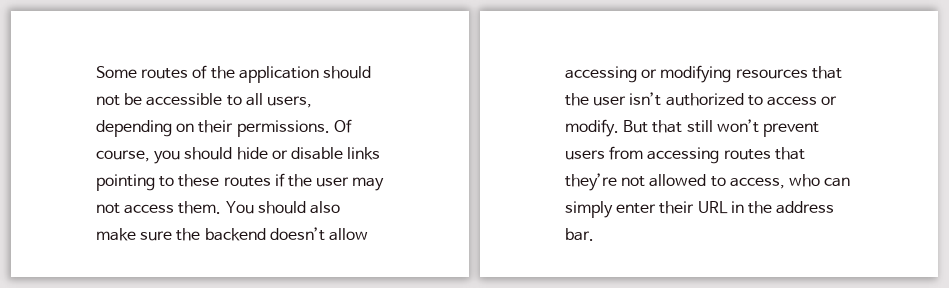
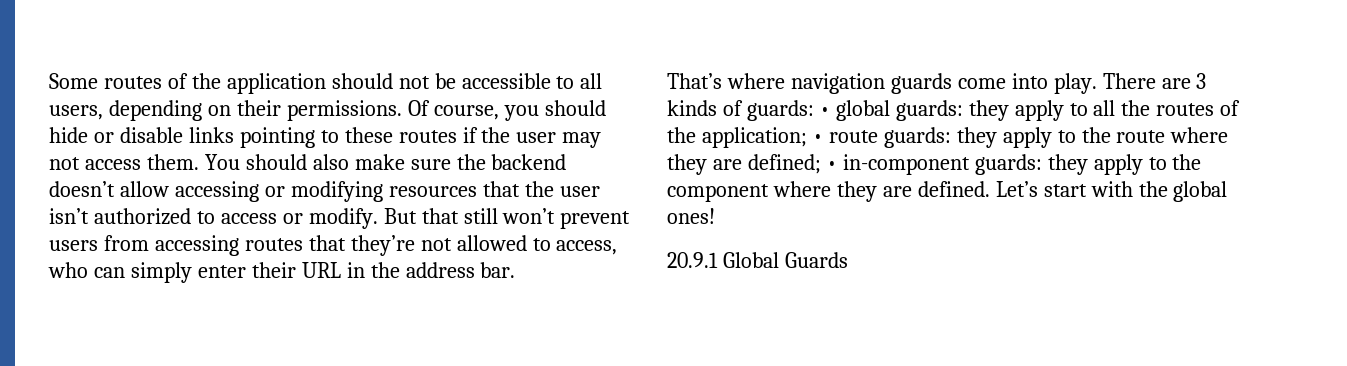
(594, 234) none -> [667,73,1207,94] [667,100,1241,121] [667,127,1229,148] [667,154,1202,175] [667,181,1228,202] [667,208,715,224] [667,252,848,268] // That’s where navigation guards come into play. There are 3 kinds of guards: • global guards: they apply to all the routes of the application; • route guards: they apply to the route where they are defined; • in-component guards: they apply to the component where they are defined. Let’s start with the global ones! // 20.9.1 Global Guards

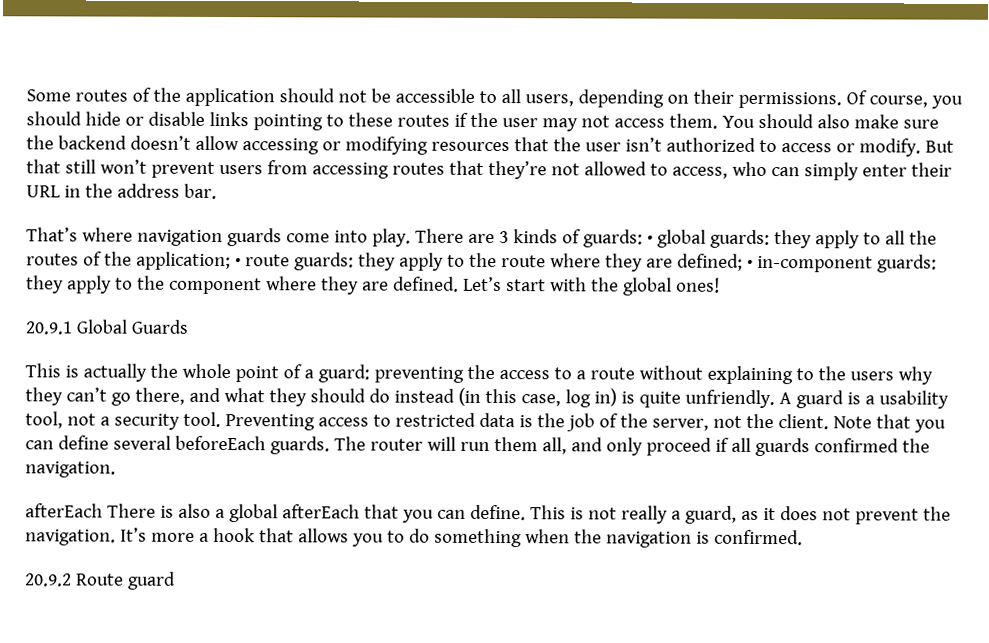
(848, 260) none -> [25,363,933,385] [25,387,949,409] [25,411,946,433] [25,435,930,457] [25,461,116,478] [25,503,951,525] [25,527,803,548] [25,571,176,590] // This is actually the whole point of a guard: preventing the access to a route without explaining to the users why they can’t go there, and what they should do instead (in this case, log in) is quite unfriendly. A guard is a usability tool, not a security tool. Preventing access to restricted data is the job of the server, not the client. Note that you can define several beforeEach guards. The router will run them all, and only proceed if all guards confirmed the navigation. // afterEach There is also a global afterEach that you can define. This is not really a guard, as it does not prevent the navigation. It’s more a hook that allows you to do something when the navigation is confirmed. // 20.9.2 Route guard

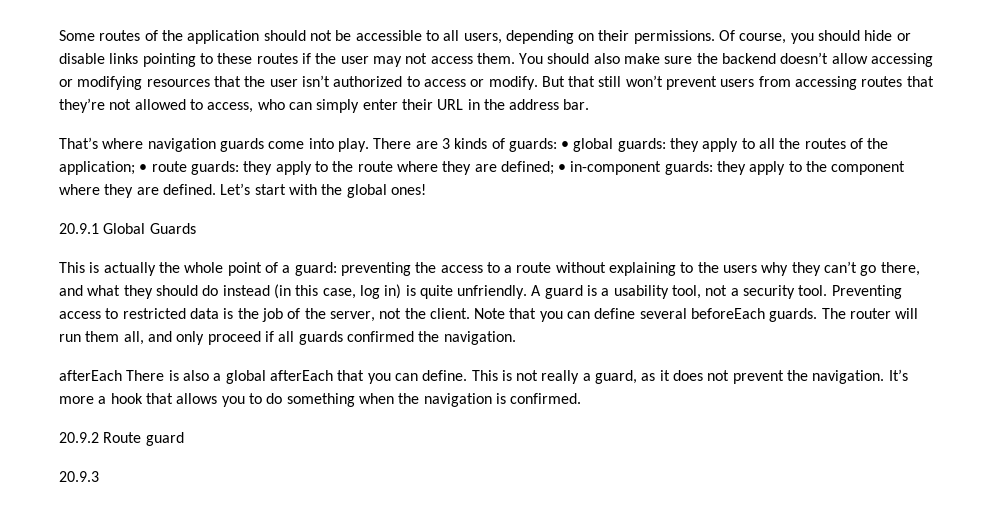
(176, 580) none -> [59,471,99,482] // 20.9.3

